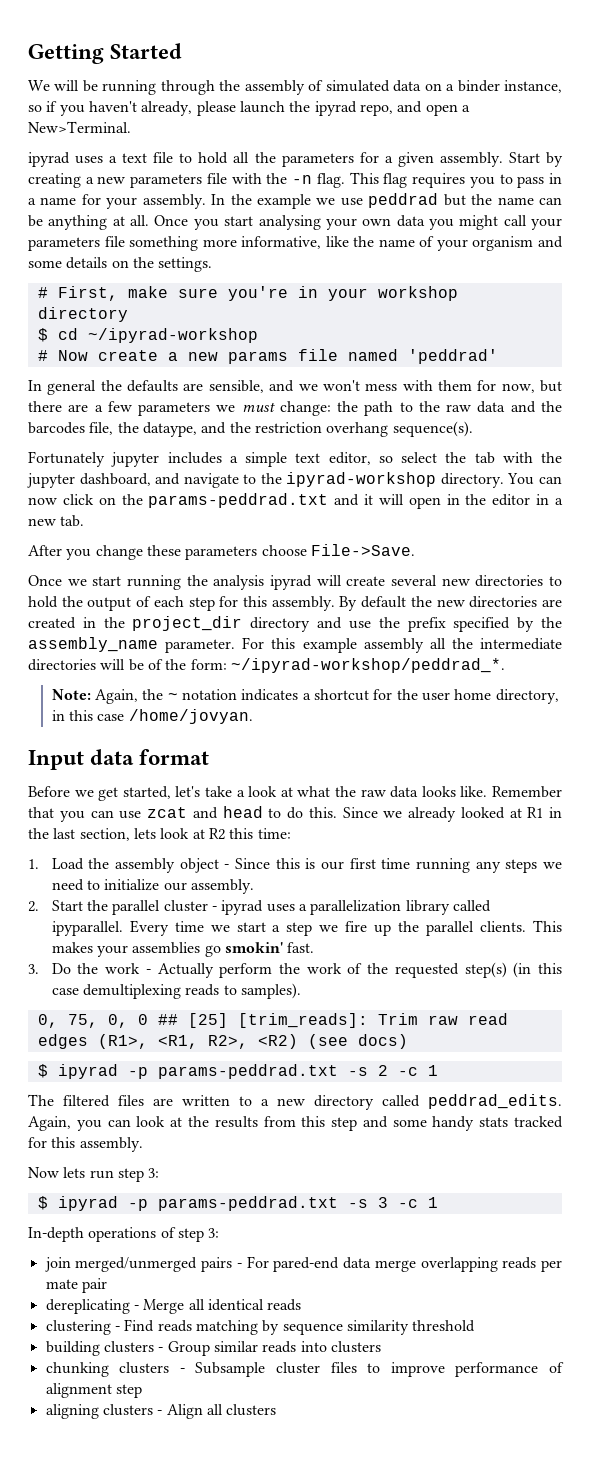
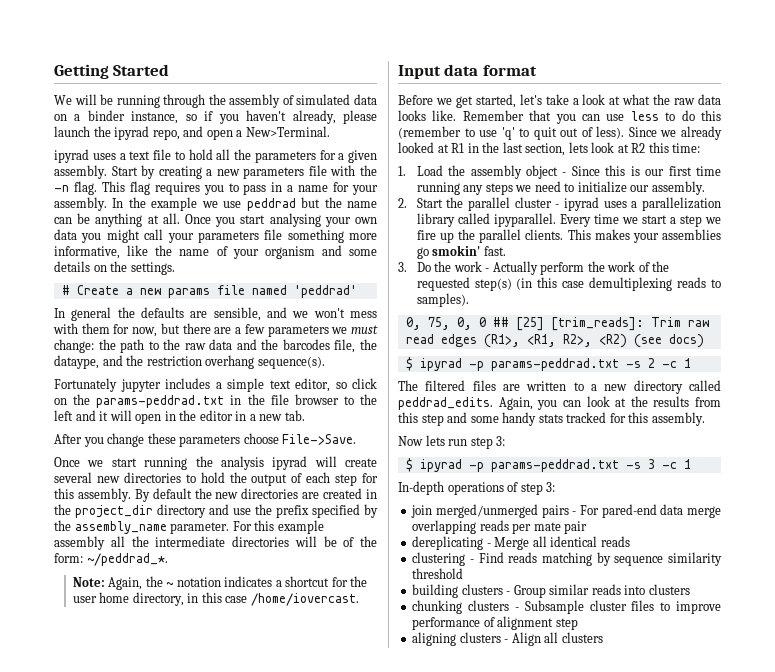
[57,286,458,301] [37,307,128,322] [37,328,258,343] [37,350,158,361] First, make sure you're in your workshop directory // $ cd ~/ipyrad-workshop // # Now create -> [76,285,119,295] Create
[401,452,562,464] [27,472,562,488] [28,493,329,508] select the tab with the jupyter dashboard, and navigate to the ipyrad-workshop directory. You can now click on the params-peddrad.txt -> [352,378,377,389] [54,394,377,408] [54,410,73,421] click on the params-peddrad.txt in the file browser to the left
[230,658,505,673] ~/ipyrad-workshop/peddrad_*. -> [86,553,168,566] ~/peddrad_*.
[128,709,253,724] /home/jovyan. -> [250,593,359,606] /home/iovercast.
[147,806,337,819] zcat and head to do this. -> [630,110,721,121] [398,126,625,140] less to do this (remember to use 'q' to quit out of less).

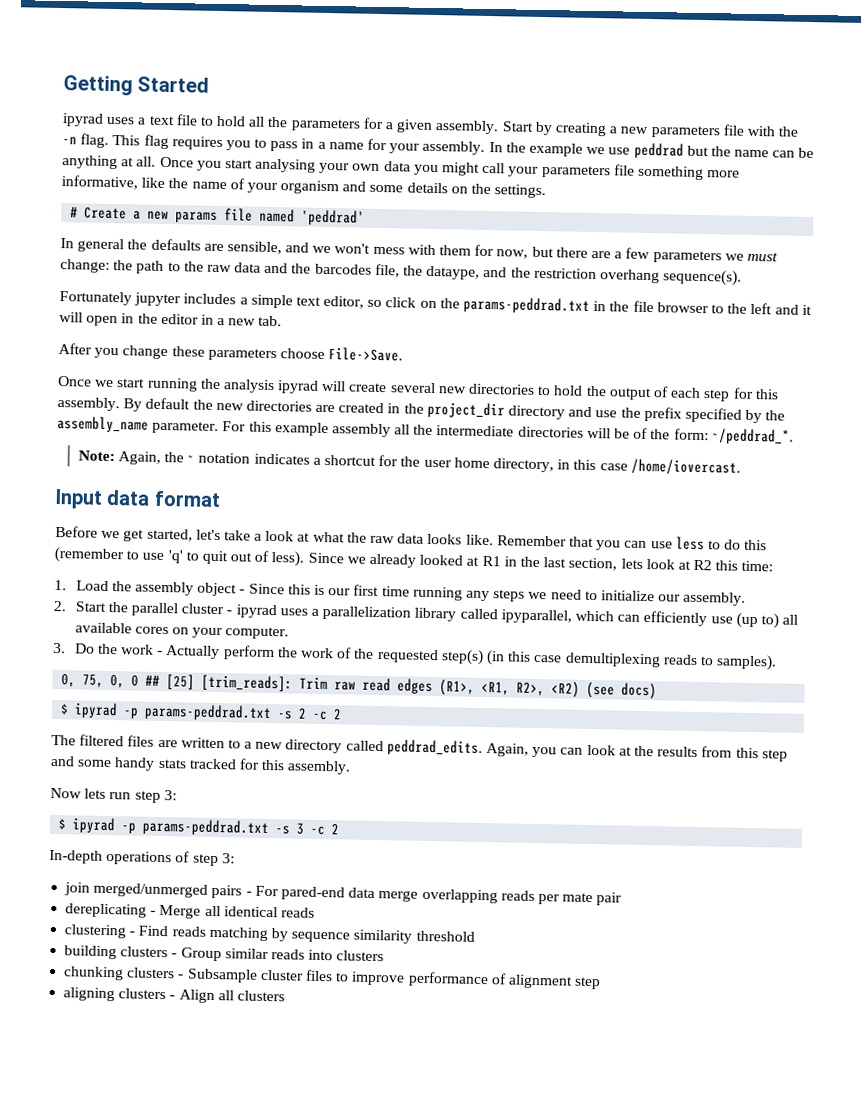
[54,94,378,108] [54,110,378,124] [54,126,330,140] // We will be running through the assembly of simulated data on a binder instance, so if you haven't already, please launch the ipyrad repo, and open a New>Terminal. -> (210, 84) none
[493,213,721,227] [416,229,721,243] [416,245,506,259] ipyparallel. Every time we start a step we fire up the parallel clients. This makes your assemblies go smokin' fast. -> [500,609,799,629] [74,622,290,640] ipyparallel, which can efficiently use (up to) all available cores on your computer.
[683,358,691,368] 1 -> [333,708,343,720] 2
[683,459,691,469] 1 -> [331,823,340,835] 2

